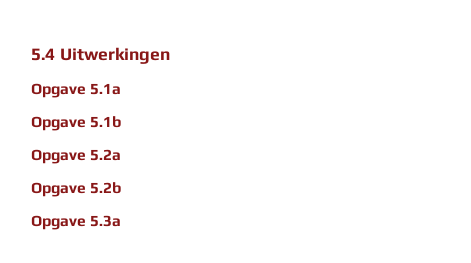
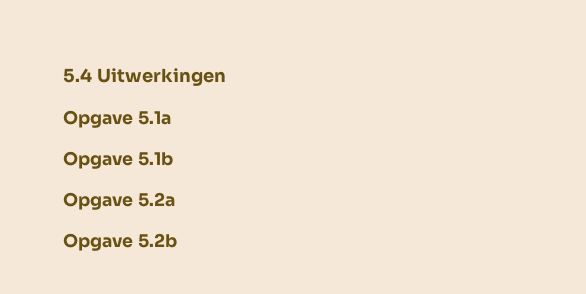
[31,215,122,230] // Opgave 5.3a -> (177, 240) none

